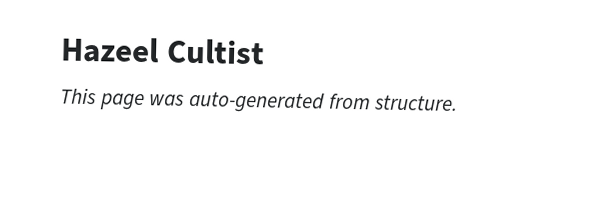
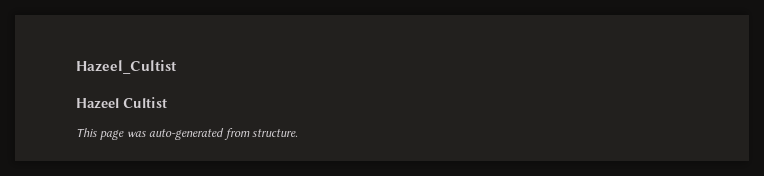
(60, 50) none -> [76,60,177,74] Hazeel_Cultist //

